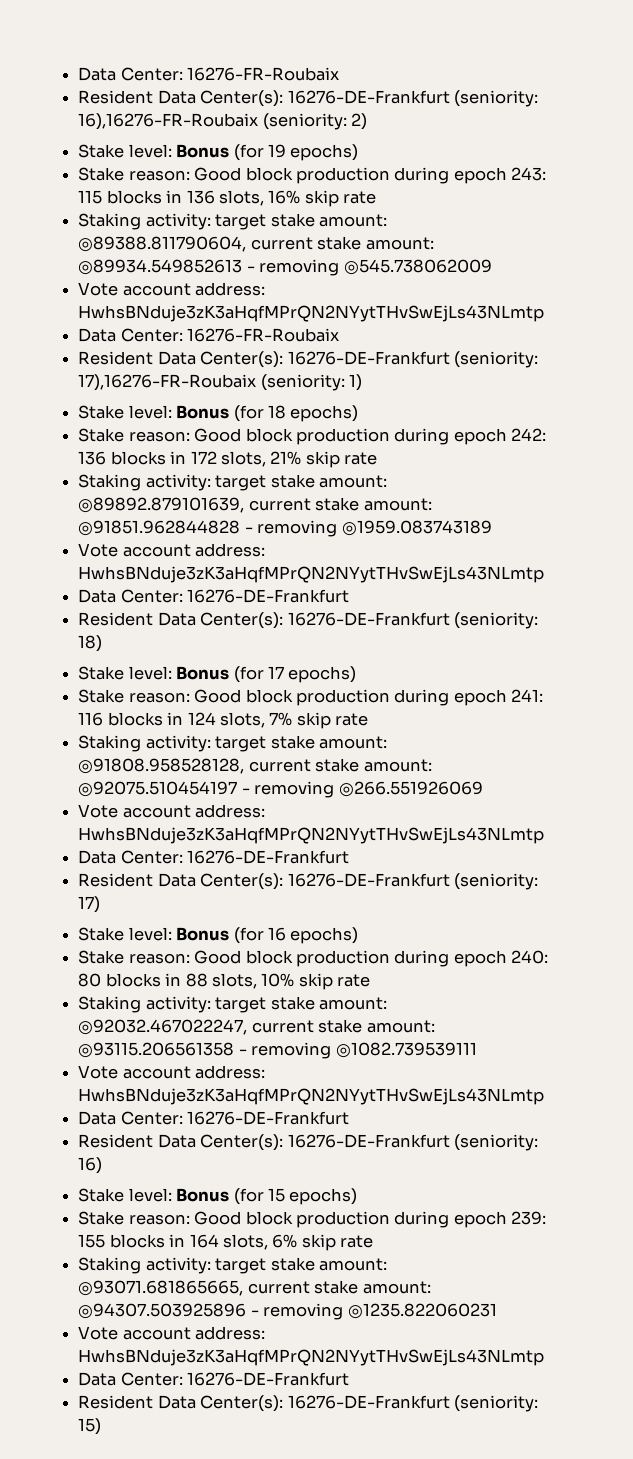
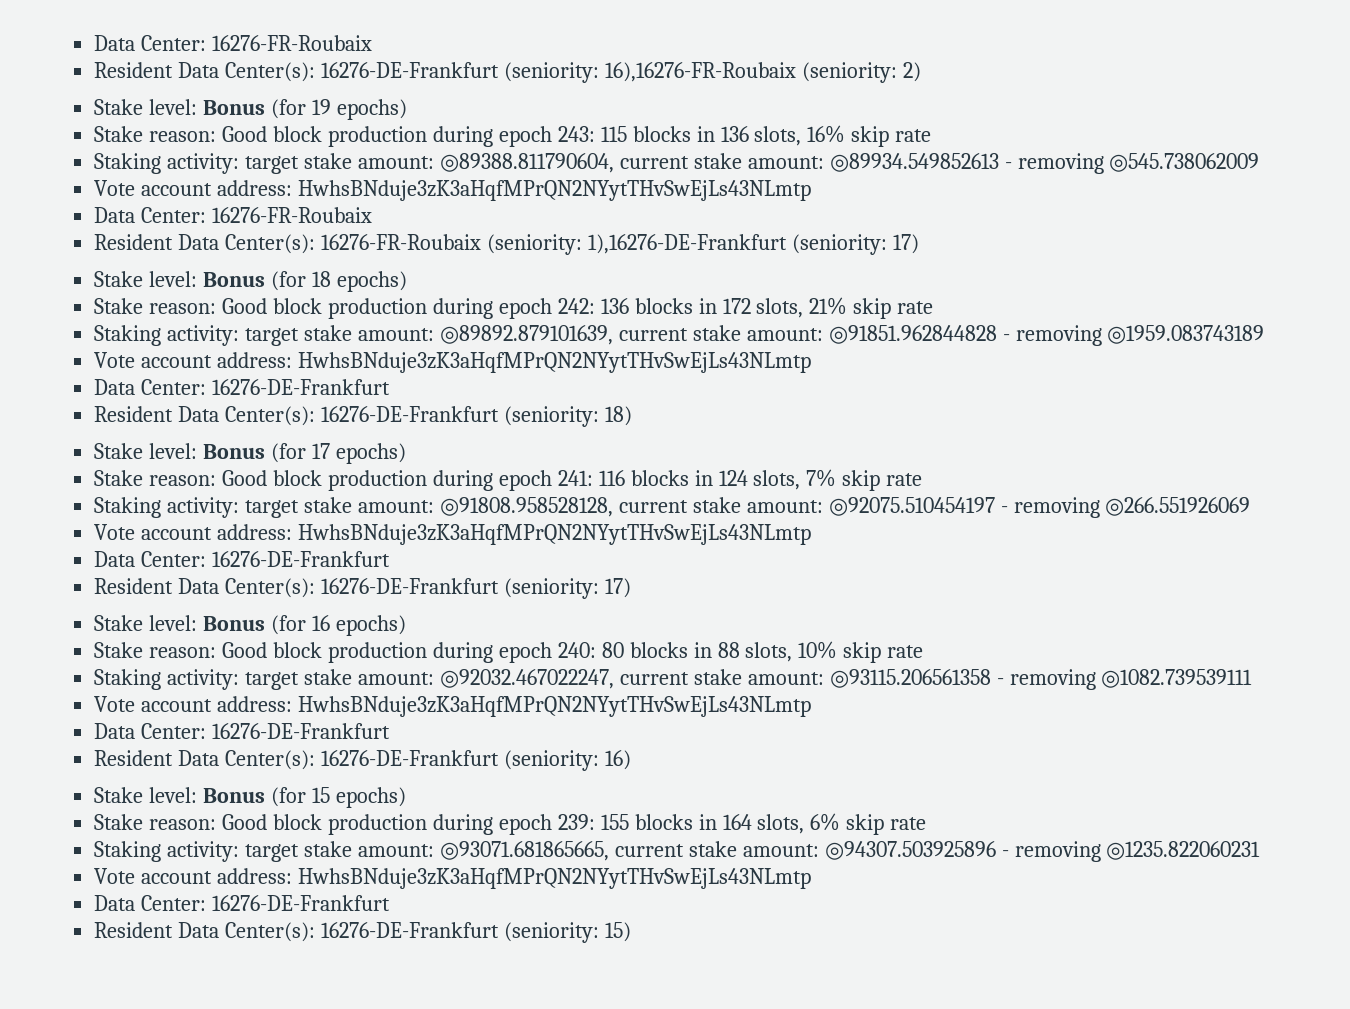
[287,351,538,368] [78,374,363,391] 16276-DE-Frankfurt (seniority: 17),16276-FR-Roubaix (seniority: 1) -> [321,234,919,255] 16276-FR-Roubaix (seniority: 1),16276-DE-Frankfurt (seniority: 17)

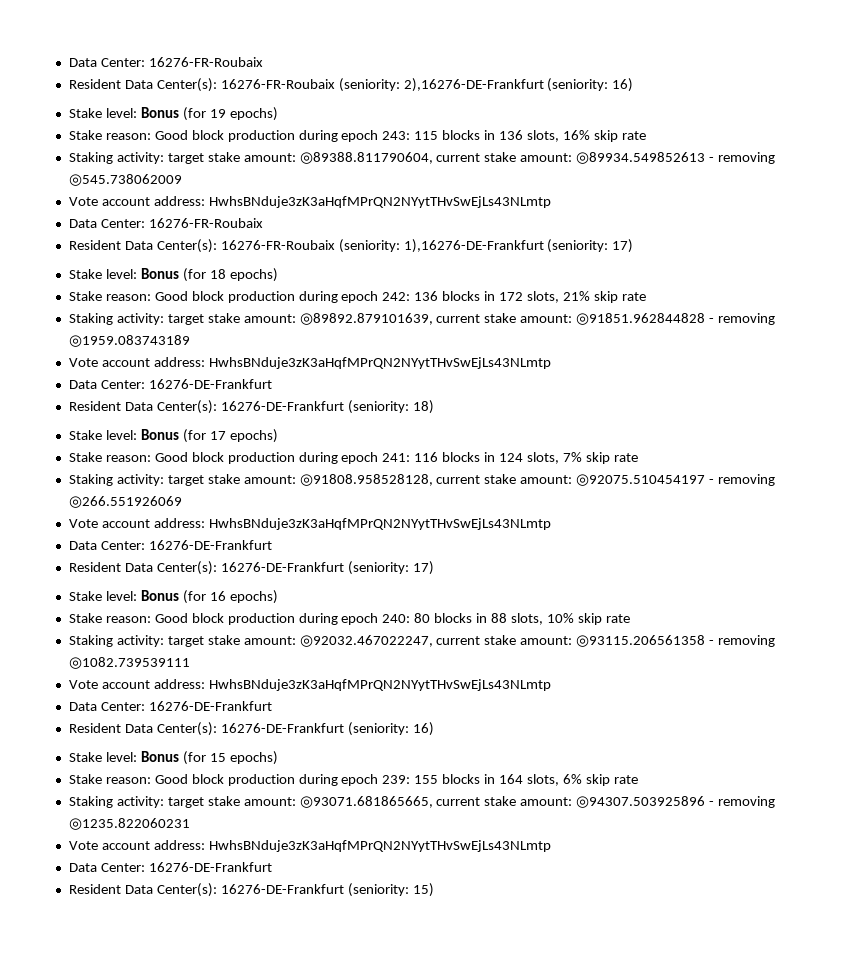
[94,35,373,51] [94,62,921,83] Data Center: 16276-FR-Roubaix // Resident Data Center(s): 16276-DE-Frankfurt (seniority: 16),16276-FR-Roubaix (seniority: 2) -> [68,57,263,67] [68,78,634,92] Data Center: 16276-FR-Roubaix // Resident Data Center(s): 16276-FR-Roubaix (seniority: 2),16276-DE-Frankfurt (seniority: 16)

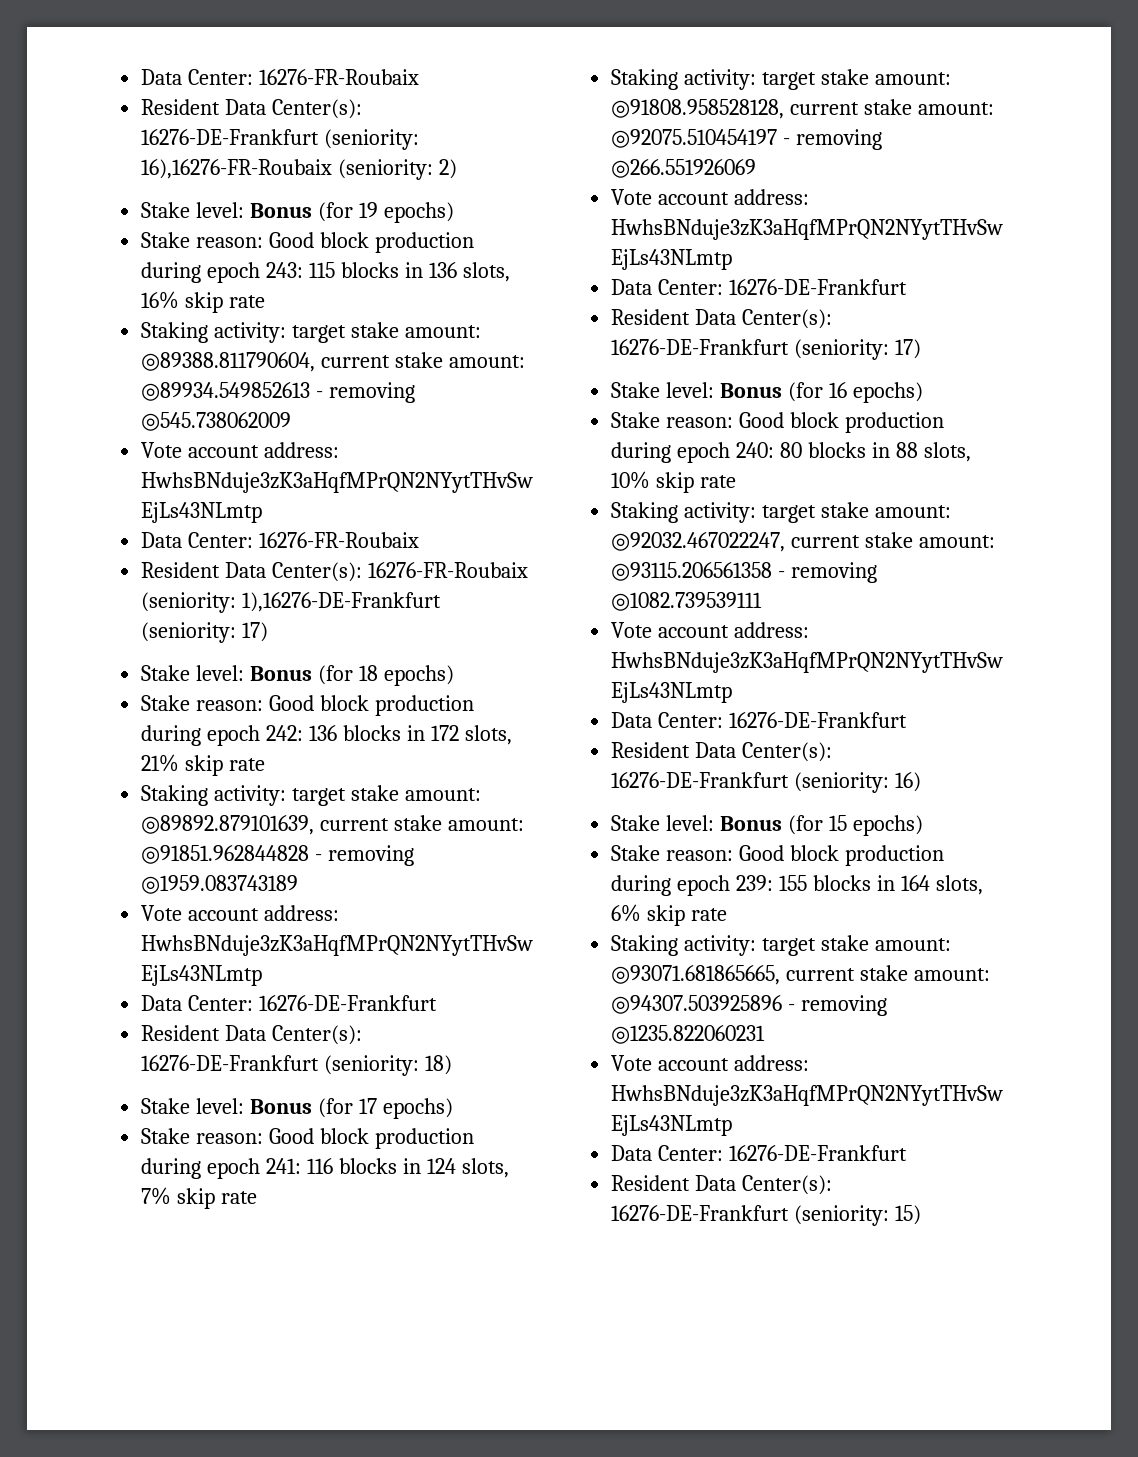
[68,57,263,67] [68,78,634,92] Data Center: 16276-FR-Roubaix // Resident Data Center(s): 16276-FR-Roubaix (seniority: 2),16276-DE-Frankfurt (seniority: 16) -> [141,69,420,85] [141,99,363,119] [141,129,420,150] [141,159,458,180] Data Center: 16276-FR-Roubaix // Resident Data Center(s): 16276-DE-Frankfurt (seniority: 16),16276-FR-Roubaix (seniority: 2)

